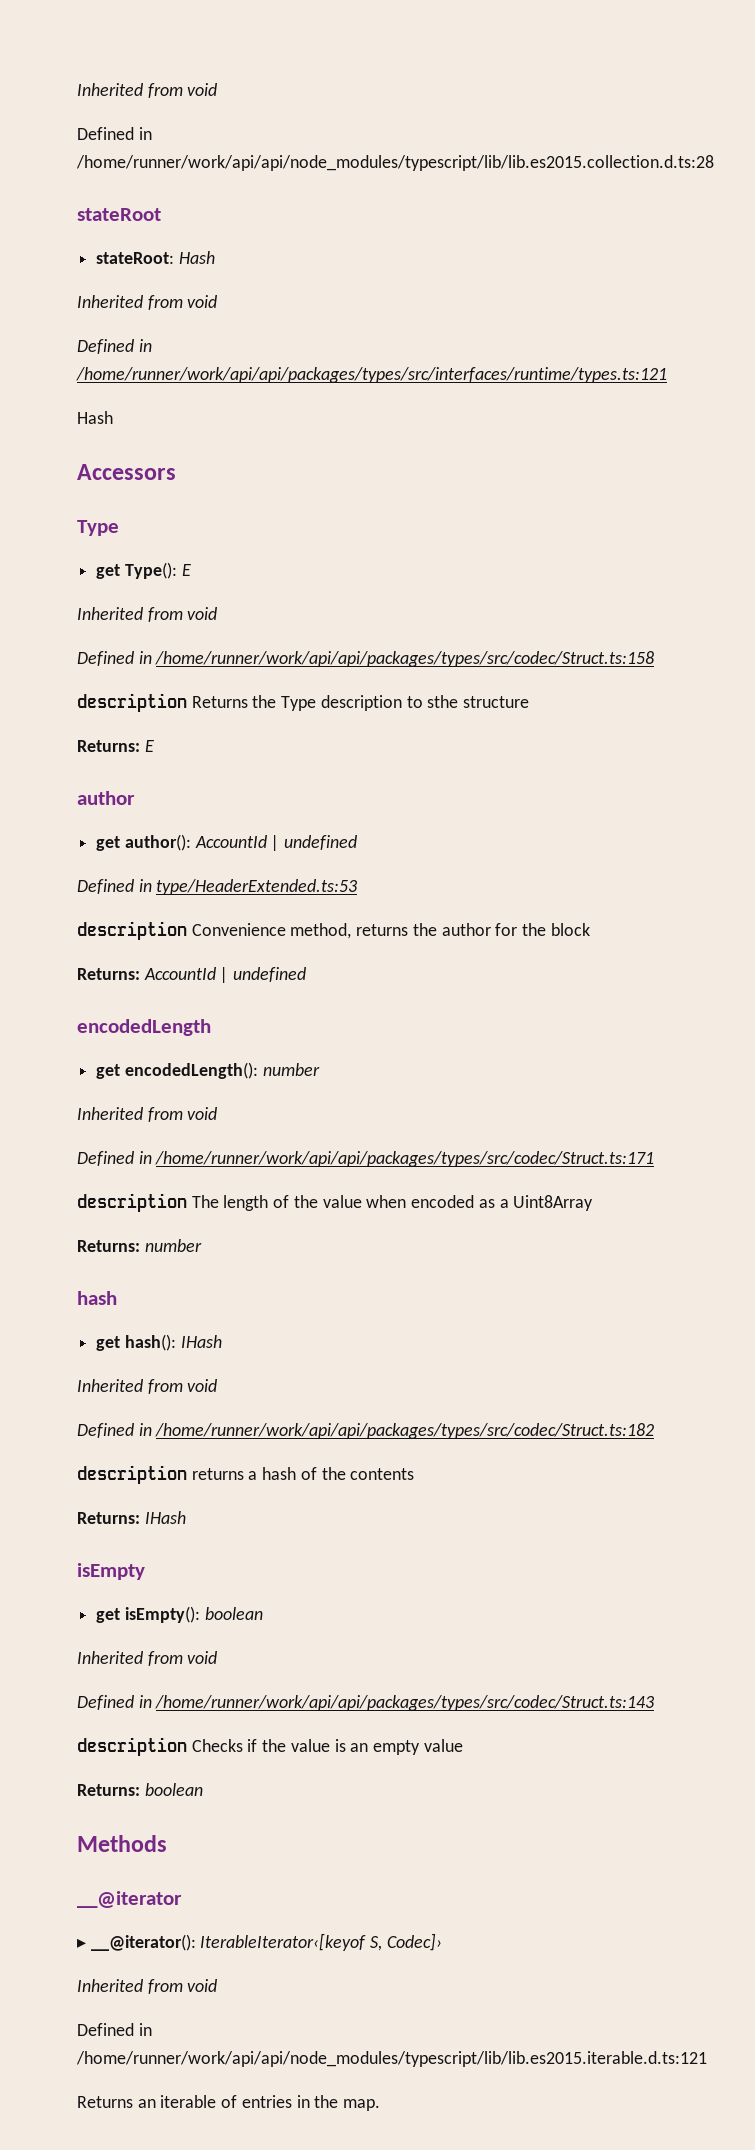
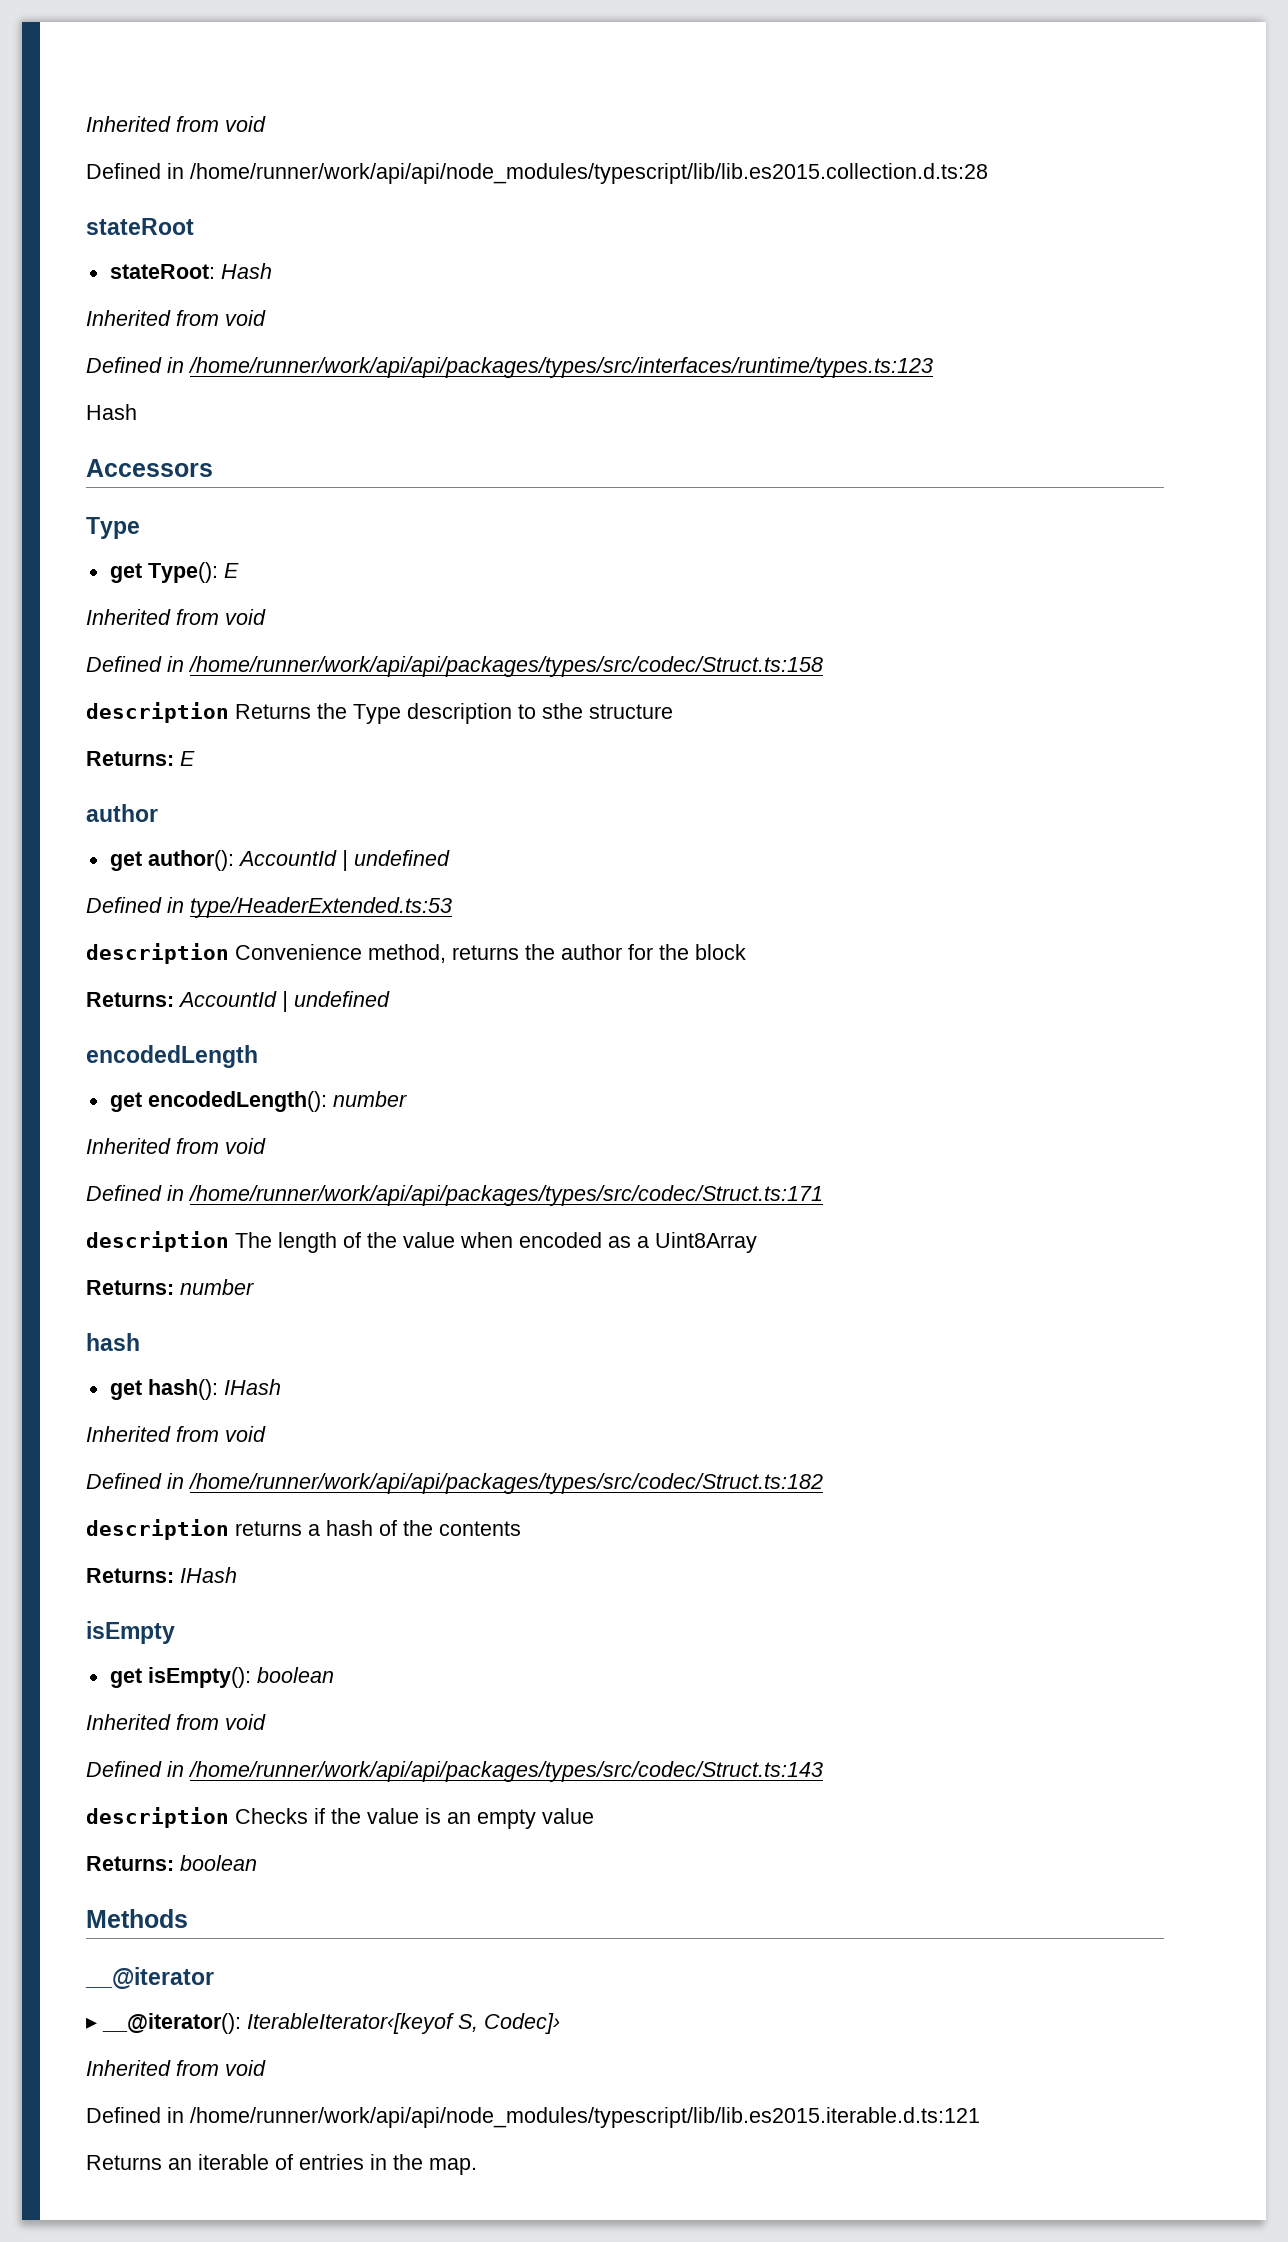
[76,367,667,383] /home/runner/work/api/api/packages/types/src/interfaces/runtime/types.ts:121 -> [188,357,933,378] /home/runner/work/api/api/packages/types/src/interfaces/runtime/types.ts:123

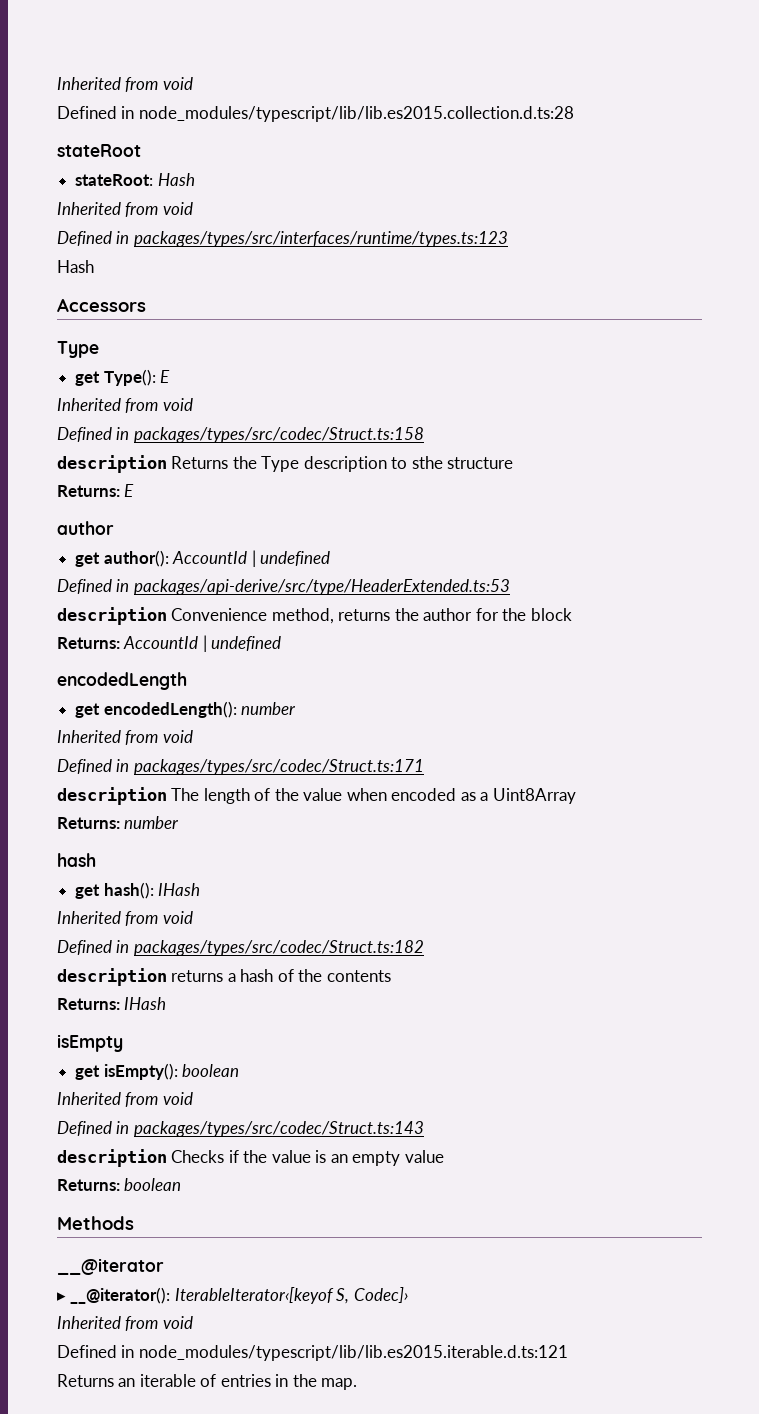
[86,116,266,132] [86,163,988,184] Inherited from void // Defined in /home/runner/work/api/api/node_modules/typescript/lib/lib.es2015.collection.d.ts:28 -> [57,77,193,92] [57,106,574,122] Inherited from void // Defined in node_modules/typescript/lib/lib.es2015.collection.d.ts:28
[188,357,933,378] /home/runner/work/api/api/packages/types/src/interfaces/runtime/types.ts:123 -> [133,231,508,247] packages/types/src/interfaces/runtime/types.ts:123
[188,656,823,677] /home/runner/work/api/api/packages/types/src/codec/Struct.ts:158 -> [133,427,424,443] packages/types/src/codec/Struct.ts:158
[190,897,452,918] type/HeaderExtended.ts:53 -> [133,579,510,595] packages/api-derive/src/type/HeaderExtended.ts:53
[188,1185,823,1206] /home/runner/work/api/api/packages/types/src/codec/Struct.ts:171 -> [133,759,424,775] packages/types/src/codec/Struct.ts:171
[188,1473,823,1494] /home/runner/work/api/api/packages/types/src/codec/Struct.ts:182 -> [133,940,424,956] packages/types/src/codec/Struct.ts:182
[188,1761,823,1782] /home/runner/work/api/api/packages/types/src/codec/Struct.ts:143 -> [133,1121,424,1137] packages/types/src/codec/Struct.ts:143
[190,2107,980,2128] /home/runner/work/api/api/node_modules/typescript/lib/lib.es2015.iterable.d.ts:121 -> [138,1345,568,1361] node_modules/typescript/lib/lib.es2015.iterable.d.ts:121

